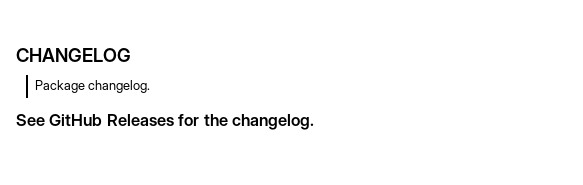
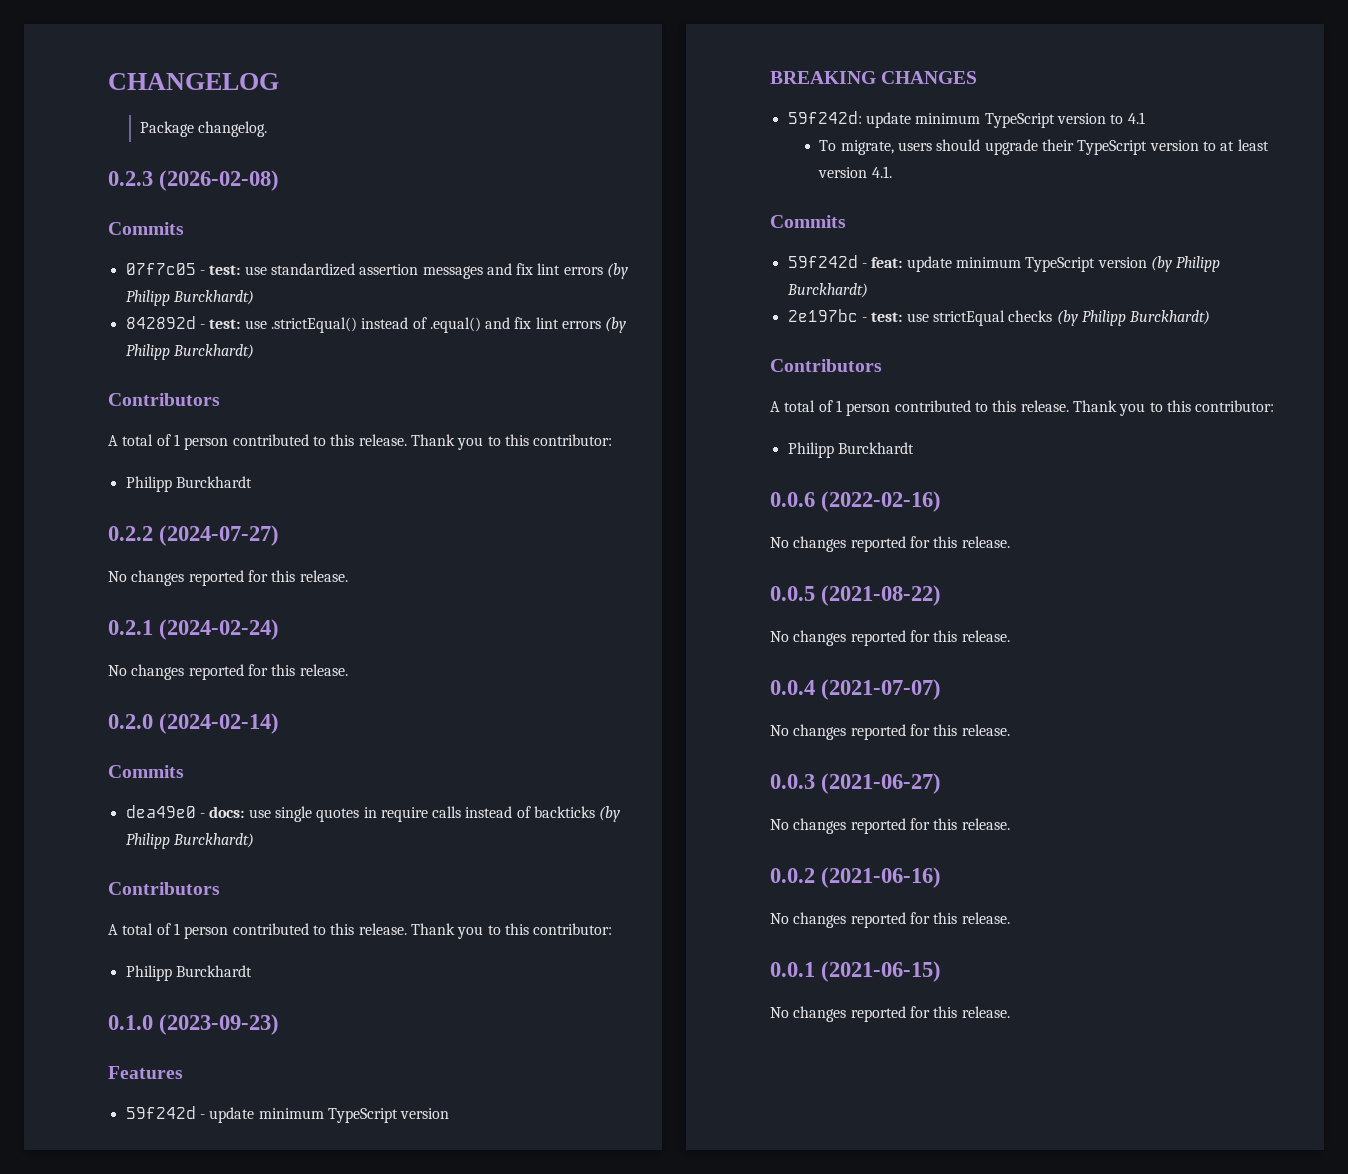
[16,114,315,130] See GitHub Releases for the changelog. -> [108,170,280,191] [108,222,184,235] [125,263,629,279] [125,290,254,306] [125,316,627,333] [125,344,254,360] [108,393,220,406] [108,434,613,450] [125,476,252,492] [108,525,280,546] [108,570,348,586] [108,619,280,640] [108,664,348,680] [108,713,280,734] [108,765,184,778] [125,805,621,822] [125,833,254,849] [108,882,220,895] [108,923,613,939] [125,965,252,981] [108,1014,280,1035] [108,1066,183,1079] [125,1106,450,1123] [770,71,978,84] [787,111,1145,128] [819,139,1269,155] [818,166,892,178] [770,215,846,228] [787,255,1221,272] [786,283,868,298] [787,309,1211,326] [770,359,882,372] [770,400,1275,416] [787,442,914,458] [770,491,942,512] [770,536,1010,552] [770,585,942,606] [770,630,1010,646] [770,679,942,700] [770,724,1010,740] [770,773,942,794] [770,818,1010,834] [770,867,942,888] [770,912,1010,928] [770,961,942,982] [770,1006,1010,1022] 0.2.3 (2026-02-08) // Commits // 07f7c05 - test: use standardized assertion messages and fix lint errors (by Philipp Burckhardt) // 842892d - test: use .strictEqual() instead of .equal() and fix lint errors (by Philipp Burckhardt) // Contributors // A total of 1 person contributed to this release. Thank you to this contributor: // Philipp Burckhardt // 0.2.2 (2024-07-27) // No changes reported for this release. // 0.2.1 (2024-02-24) // No changes reported for this release. // 0.2.0 (2024-02-14) // Commits // dea49e0 - docs: use single quotes in require calls instead of backticks (by Philipp Burckhardt) // Contributors // A total of 1 person contributed to this release. Thank you to this contributor: // Philipp Burckhardt // 0.1.0 (2023-09-23) // Features // 59f242d - update minimum TypeScript version // BREAKING CHANGES // 59f242d: update minimum TypeScript version to 4.1 // To migrate, users should upgrade their TypeScript version to at least version 4.1. // Commits // 59f242d - feat: update minimum TypeScript version (by Philipp Burckhardt) // 2e197bc - test: use strictEqual checks (by Philipp Burckhardt) // Contributors // A total of 1 person contributed to this release. Thank you to this contributor: // Philipp Burckhardt // 0.0.6 (2022-02-16) // No changes reported for this release. // 0.0.5 (2021-08-22) // No changes reported for this release. // 0.0.4 (2021-07-07) // No changes reported for this release. // 0.0.3 (2021-06-27) // No changes reported for this release. // 0.0.2 (2021-06-16) // No changes reported for this release. // 0.0.1 (2021-06-15) // No changes reported for this release.

